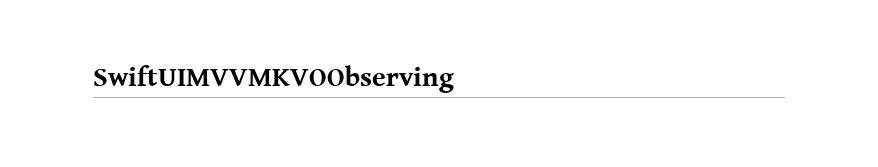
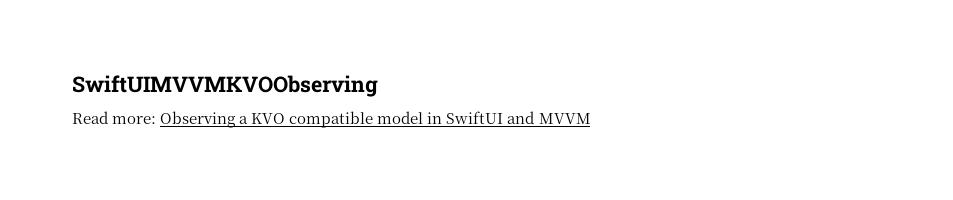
(454, 79) none -> [72,111,591,128] // Read more: Observing a KVO compatible model in SwiftUI and MVVM

